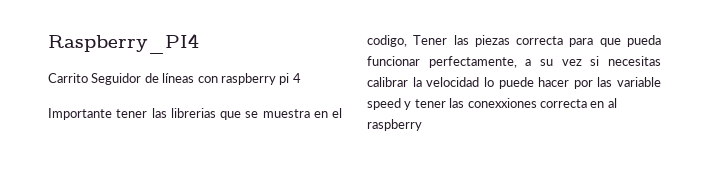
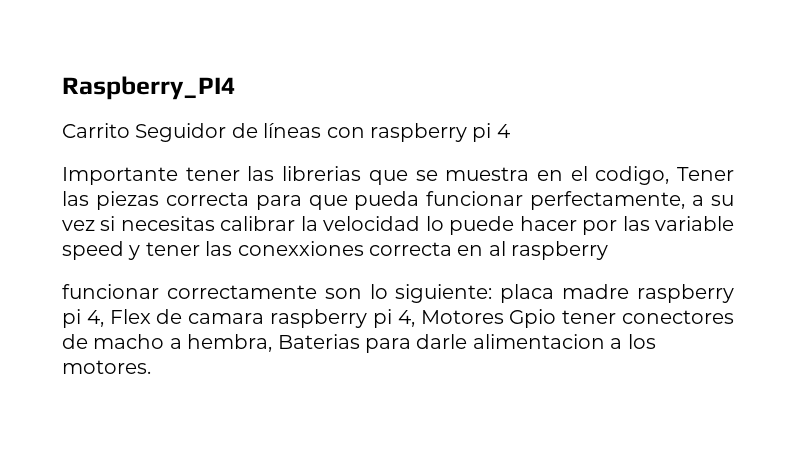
(422, 125) none -> [62,284,734,303] [62,309,735,328] [62,334,656,353] [62,360,151,374] // funcionar correctamente son lo siguiente: placa madre raspberry pi 4, Flex de camara raspberry pi 4, Motores Gpio tener conectores de macho a hembra, Baterias para darle alimentacion a los motores.

